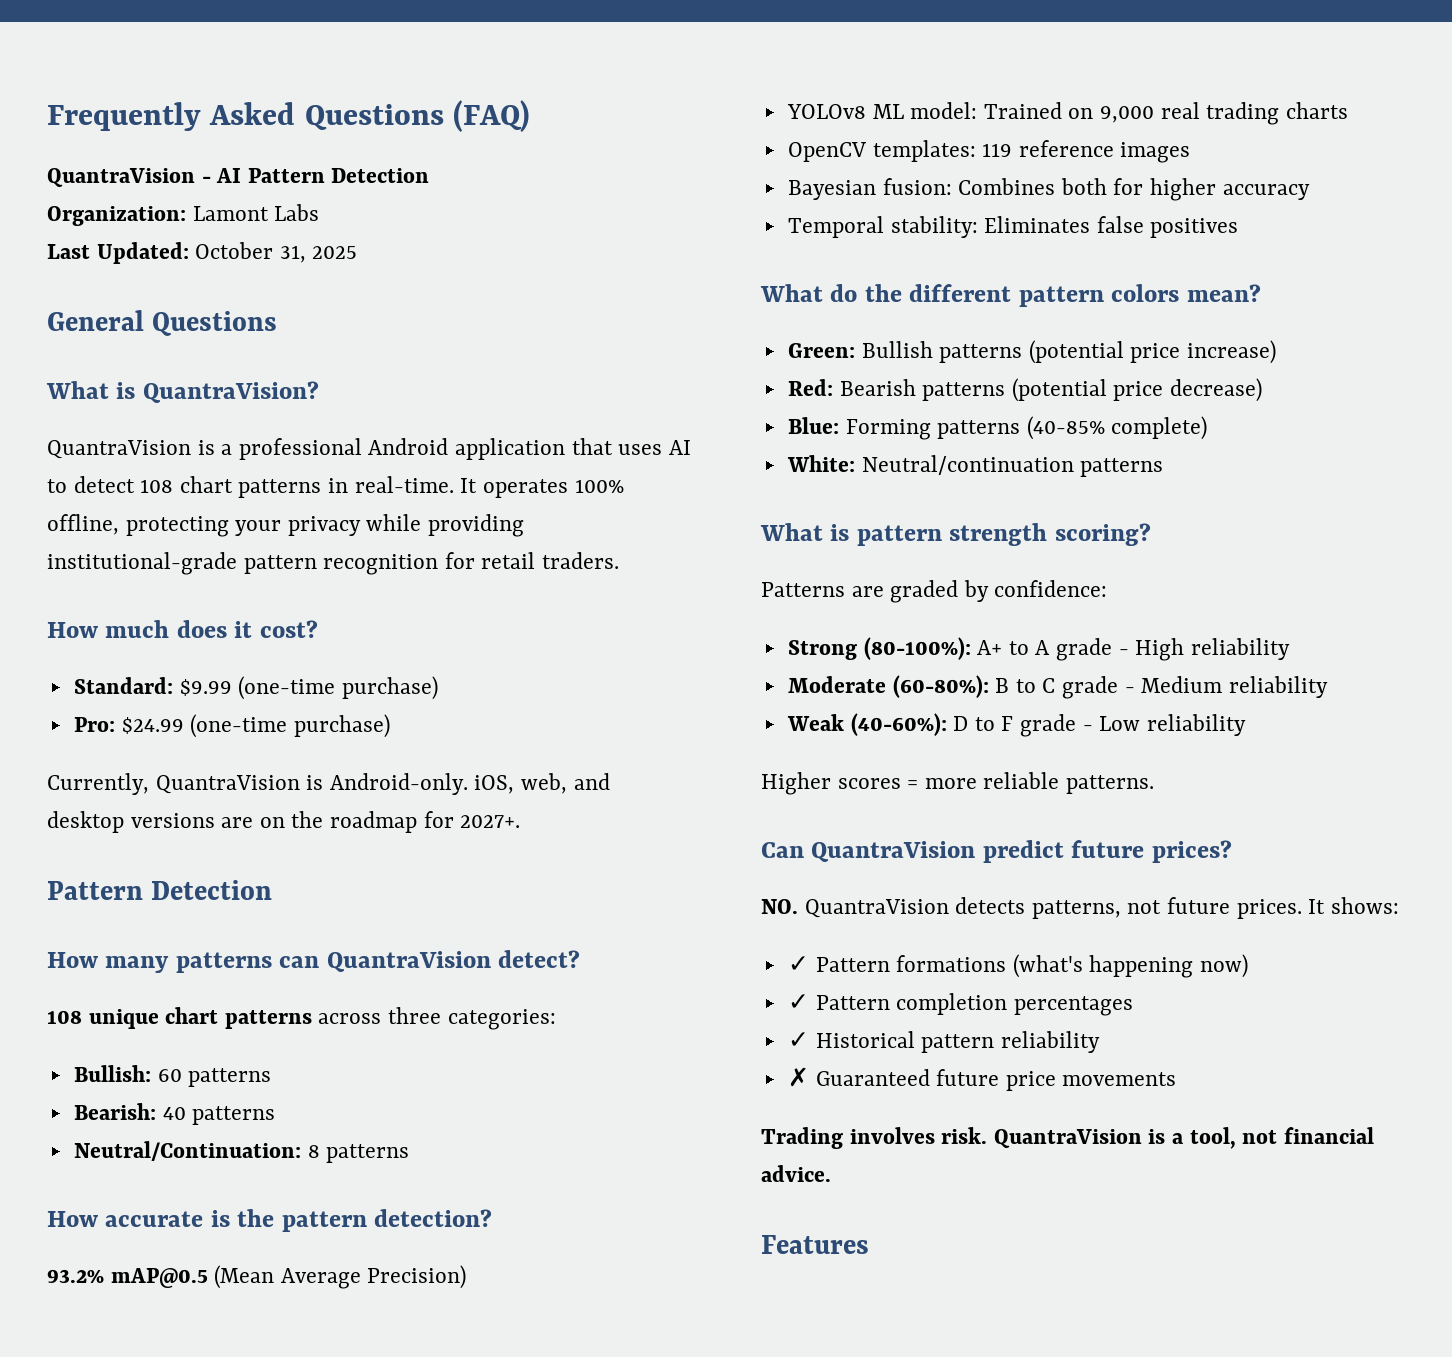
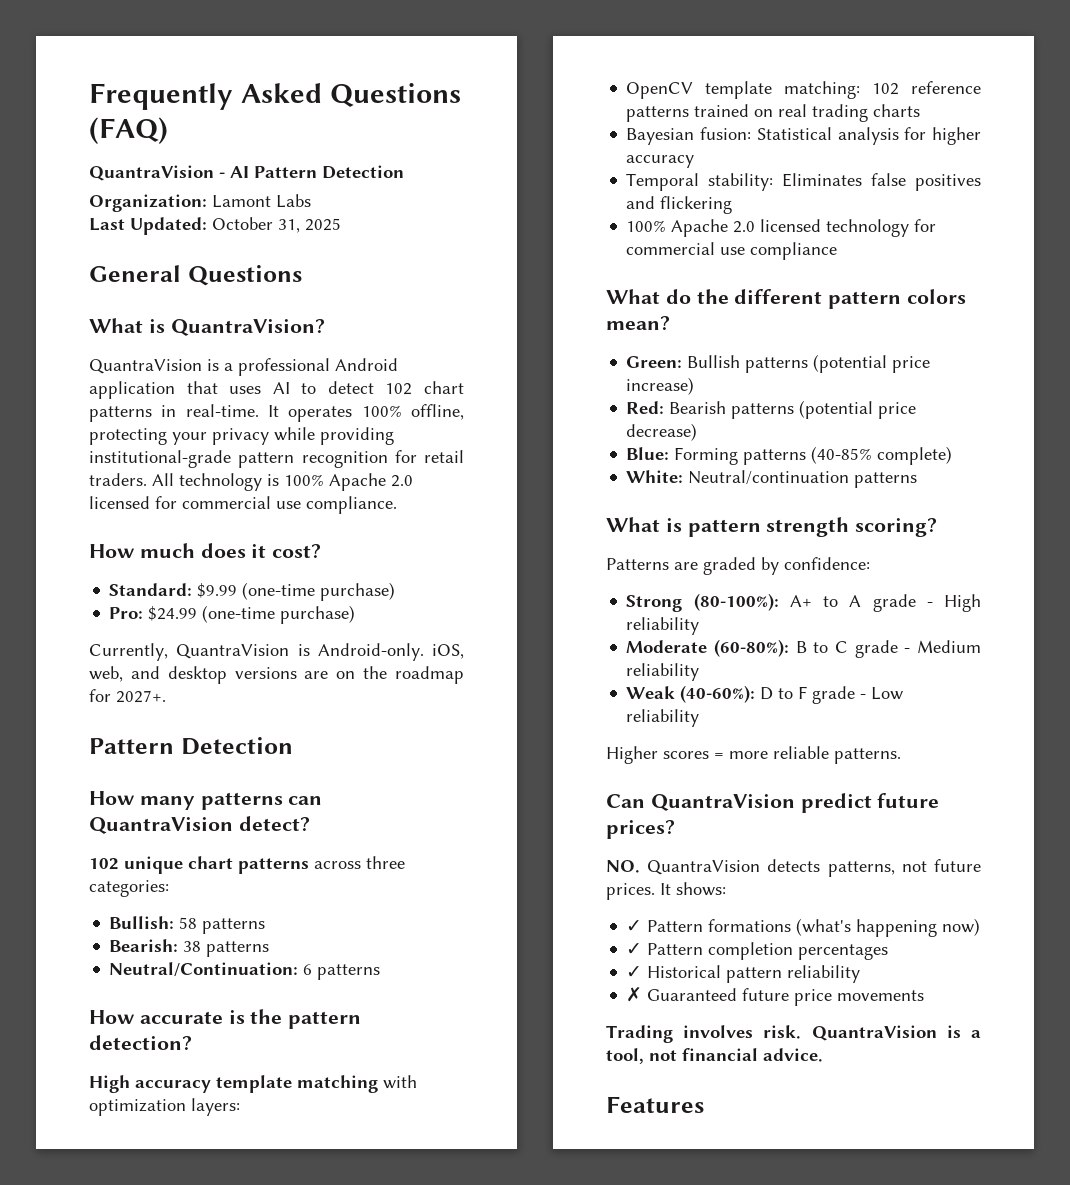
[140,479,174,493] 108 -> [385,383,413,395] 102
(620, 560) none -> [152,473,413,491] [89,496,397,514] All technology is 100% Apache 2.0 licensed for commercial use compliance.
[47,1010,82,1024] 108 -> [89,858,119,870] 102
[157,1069,182,1082] 60 -> [179,917,198,929] 58
[162,1107,186,1120] 40 -> [183,941,202,952] 38
[307,1145,320,1158] 8 -> [303,964,313,975] 6
[47,1265,467,1289] [786,102,1348,125] [787,140,1191,163] 93.2% mAP@0.5 (Mean Average Precision) // YOLOv8 ML model: Trained on 9,000 real trading charts // OpenCV templates: 119 reference images -> [89,1075,417,1093] [89,1098,240,1116] [626,81,981,99] [626,104,921,122] High accuracy template matching with optimization layers: // OpenCV template matching: 102 reference patterns trained on real trading charts
[958,178,1107,195] Combines both -> [756,127,899,145] Statistical analysis
(1239, 228) none -> [626,196,733,214] [626,219,937,237] [626,242,838,260] and flickering // 100% Apache 2.0 licensed technology for commercial use compliance

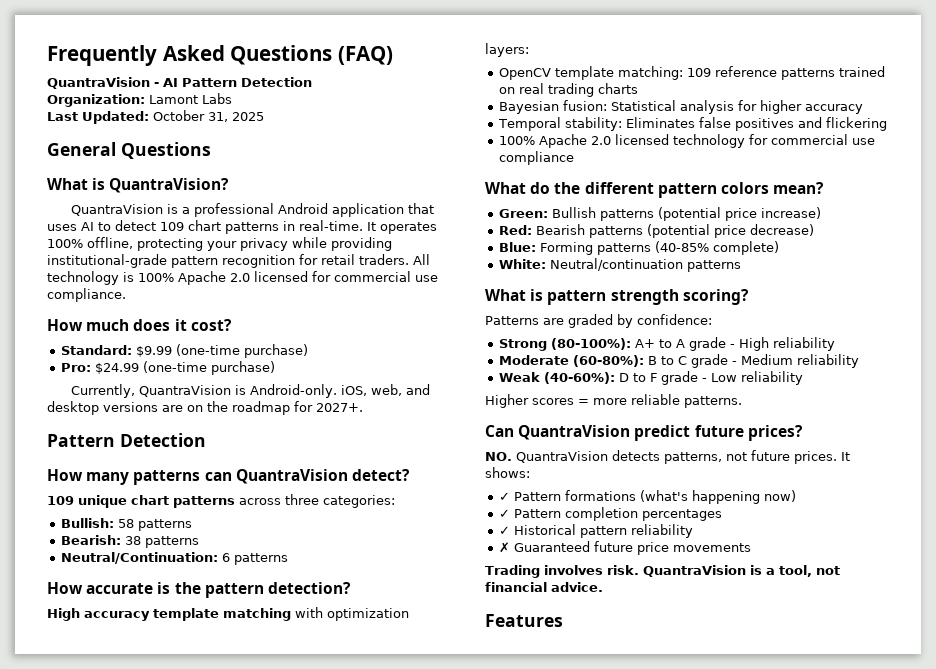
[385,383,413,395] 102 -> [160,222,184,231] 109
[89,858,119,870] 102 -> [47,496,74,505] 109
[872,83,900,95] 102 -> [687,68,712,77] 109

